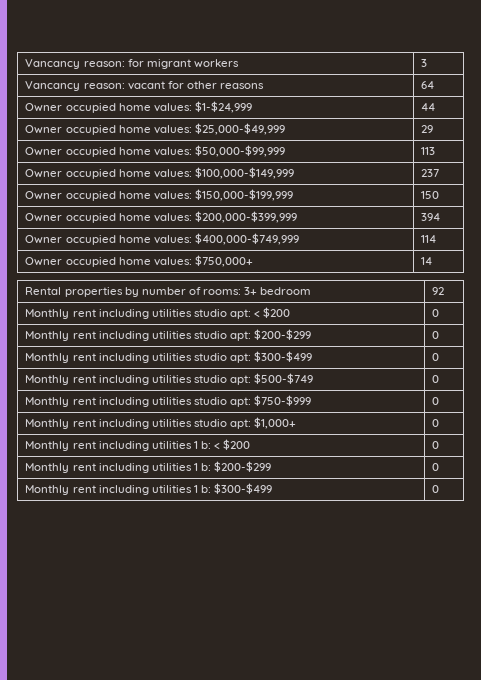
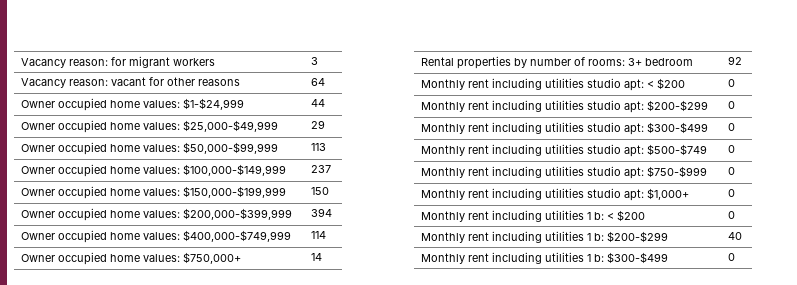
[25,59,81,69] Vancancy -> [21,58,67,68] Vacancy
[25,81,81,91] Vancancy -> [21,78,67,88] Vacancy
[432,463,440,471] 0 -> [728,232,743,240] 40

